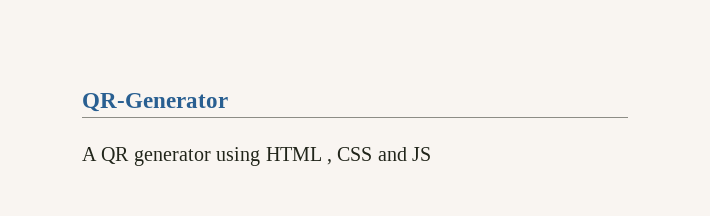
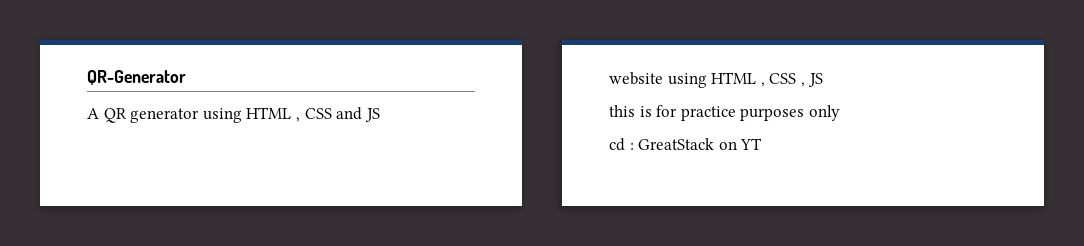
(432, 154) none -> [609,72,823,88] [609,105,840,121] [609,138,763,151] // website using HTML , CSS , JS // this is for practice purposes only // cd : GreatStack on YT

